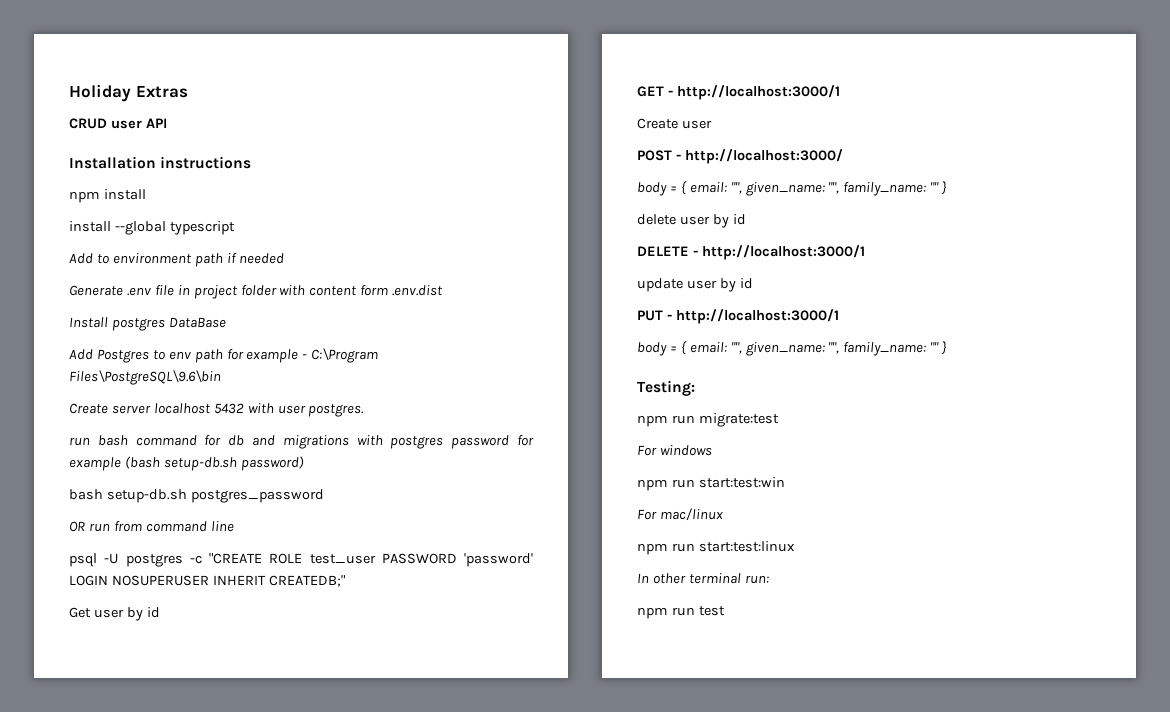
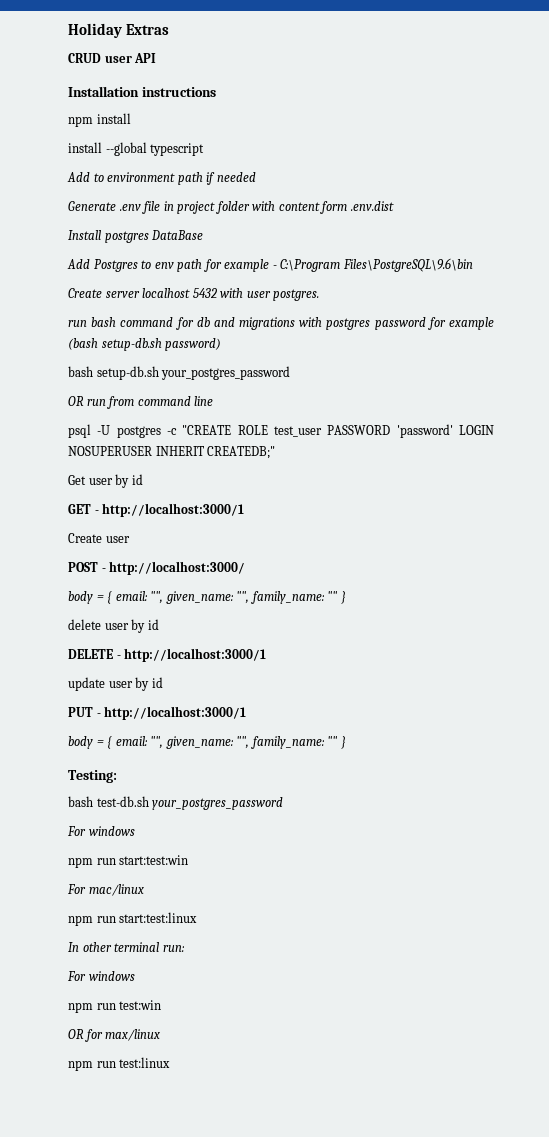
[190,489,324,503] postgres_password -> [161,366,291,380] your_postgres_password
[637,413,779,427] npm run migrate:test -> [68,796,284,810] bash test-db.sh your_postgres_password
[637,606,725,619] // npm run test -> [67,971,135,981] [68,1000,162,1013] [68,1029,161,1042] [68,1057,171,1071] // For windows // npm run test:win // OR for max/linux // npm run test:linux

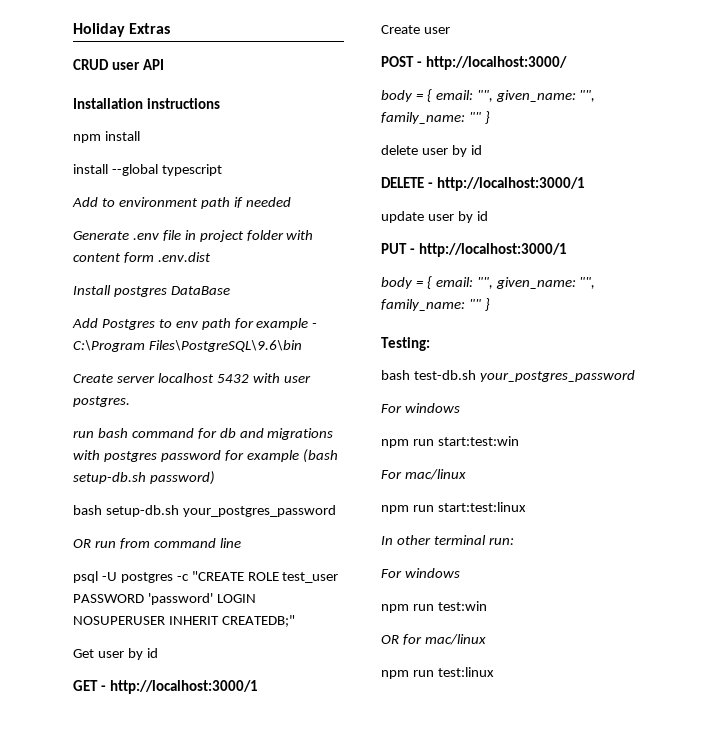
[105,1029,161,1041] max/linux -> [424,634,486,645] mac/linux

